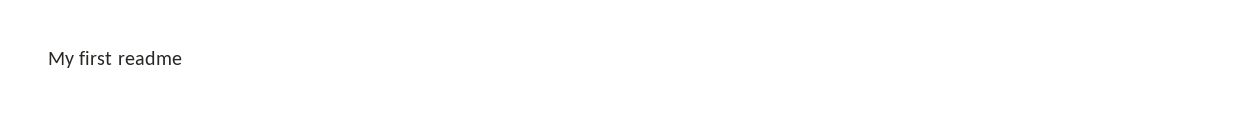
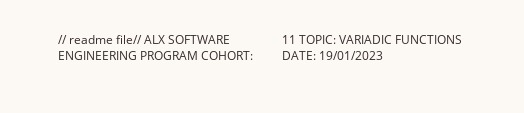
[48,51,182,68] My first readme -> [58,35,231,44] [58,51,254,60] [282,35,463,44] [282,51,384,60] // readme file// ALX SOFTWARE ENGINEERING PROGRAM COHORT: 11 TOPIC: VARIADIC FUNCTIONS DATE: 19/01/2023

